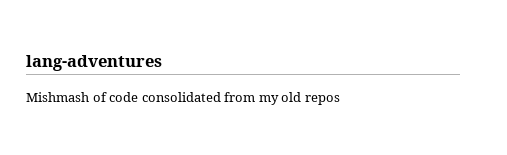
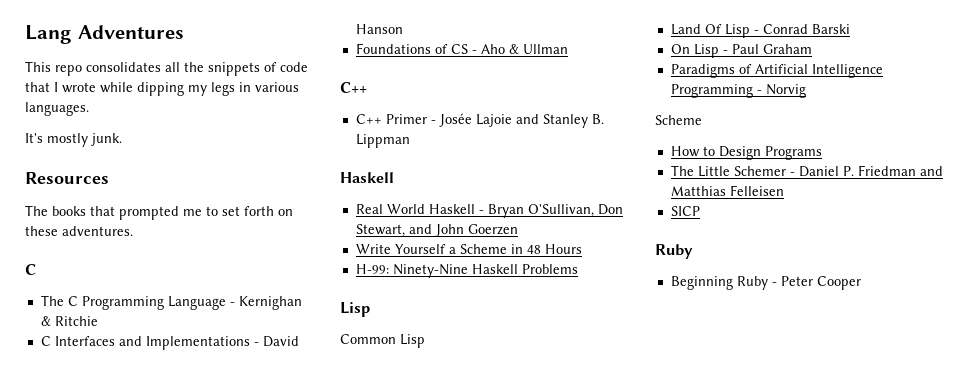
[26,55,162,71] [26,92,340,105] lang-adventures // Mishmash of code consolidated from my old repos -> [25,25,184,44] [25,61,308,76] [25,82,299,96] [25,102,89,116] [25,133,122,147] [25,172,109,184] [25,205,293,220] [25,226,133,236] [25,264,36,275] [40,295,302,310] [40,316,98,326] [40,336,299,350] [355,24,403,34] [355,43,568,54] [340,82,367,93] [355,113,604,128] [355,134,410,148] [340,172,394,183] [355,204,623,218] [355,224,518,237] [355,244,582,254] [355,264,578,278] [340,302,370,317] [340,334,425,348] [670,24,850,38] [670,44,812,58] [670,64,883,78] [670,84,806,98] [655,115,702,125] [670,146,822,160] [670,165,943,177] [670,185,784,196] [670,206,700,216] [655,244,693,259] [670,276,861,290] Lang Adventures // This repo consolidates all the snippets of code that I wrote while dipping my legs in various languages. // It's mostly junk. // Resources // The books that prompted me to set forth on these adventures. // C // The C Programming Language - Kernighan & Ritchie // C Interfaces and Implementations - David Hanson // Foundations of CS - Aho & Ullman // C++ // C++ Primer - Josée Lajoie and Stanley B. Lippman // Haskell // Real World Haskell - Bryan O'Sullivan, Don Stewart, and John Goerzen // Write Yourself a Scheme in 48 Hours // H-99: Ninety-Nine Haskell Problems // Lisp // Common Lisp // Land Of Lisp - Conrad Barski // On Lisp - Paul Graham // Paradigms of Artificial Intelligence Programming - Norvig // Scheme // How to Design Programs // The Little Schemer - Daniel P. Friedman and Matthias Felleisen // SICP // Ruby // Beginning Ruby - Peter Cooper

